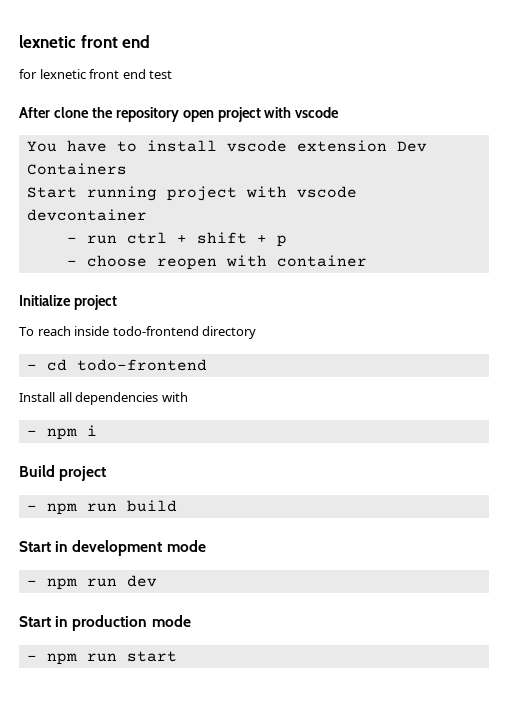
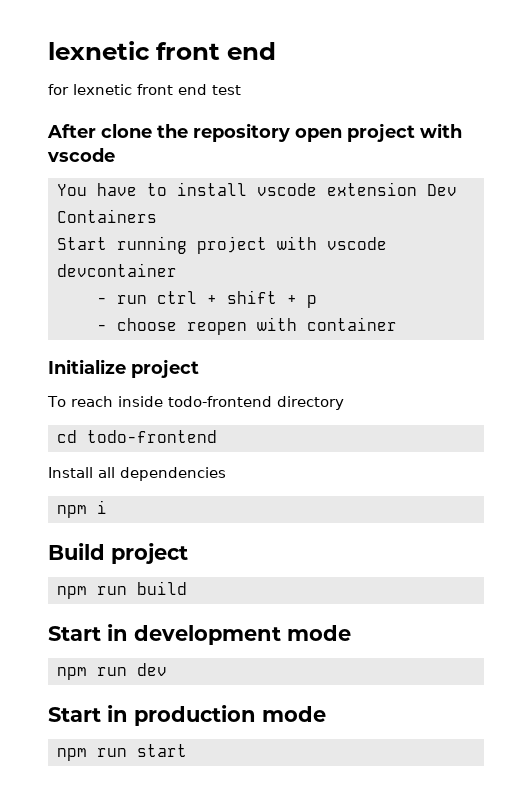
[26,364,37,370] - -> (344, 403) none
[161,392,188,402] [26,430,37,436] with // - -> (226, 474) //
[26,505,37,511] - -> (188, 553) none
[26,580,37,586] - -> (351, 633) none
[26,655,37,661] - -> (326, 714) none

